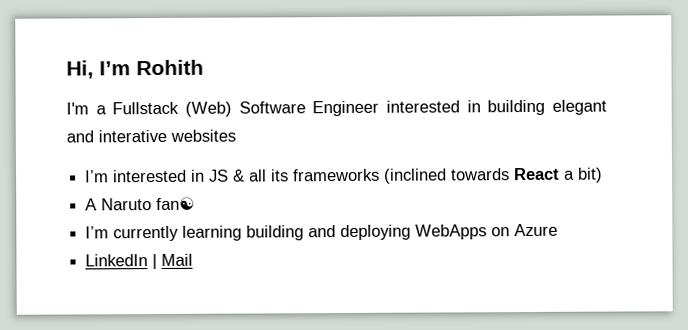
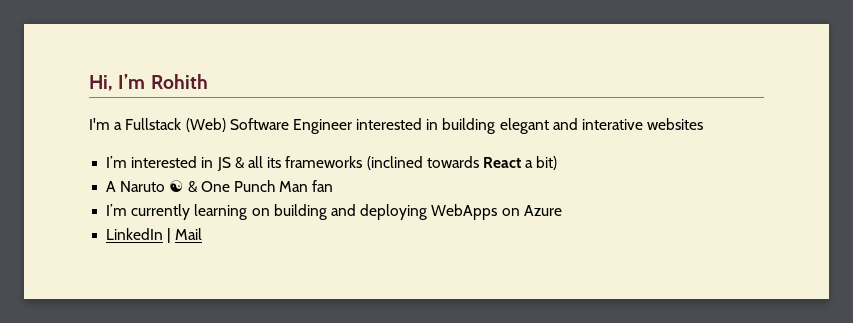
[156,196,196,211] fan☯ -> [169,180,334,193] ☯ & One Punch Man fan
(243, 233) none -> [251,208,270,216] on

